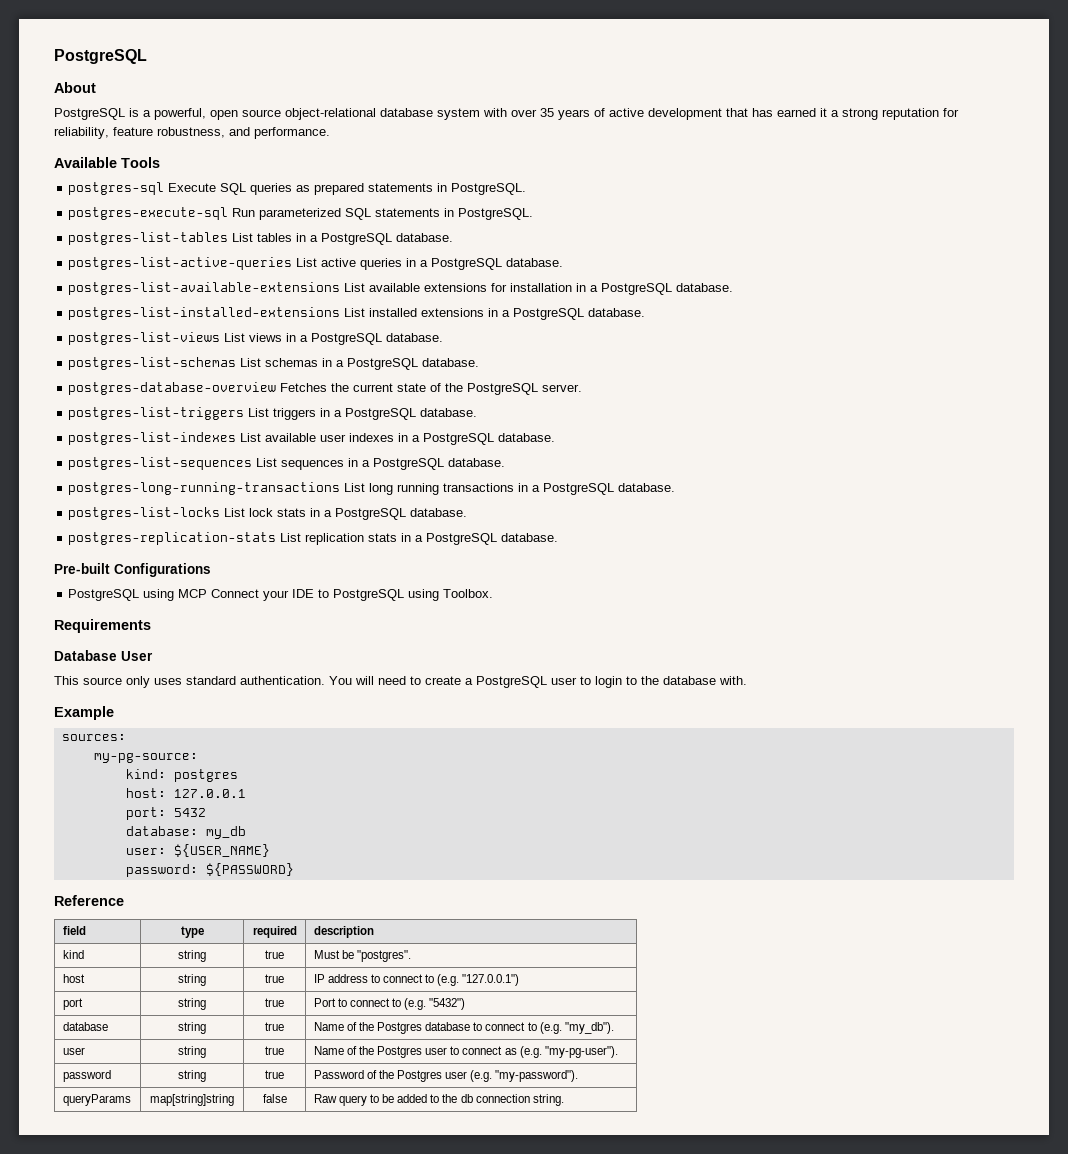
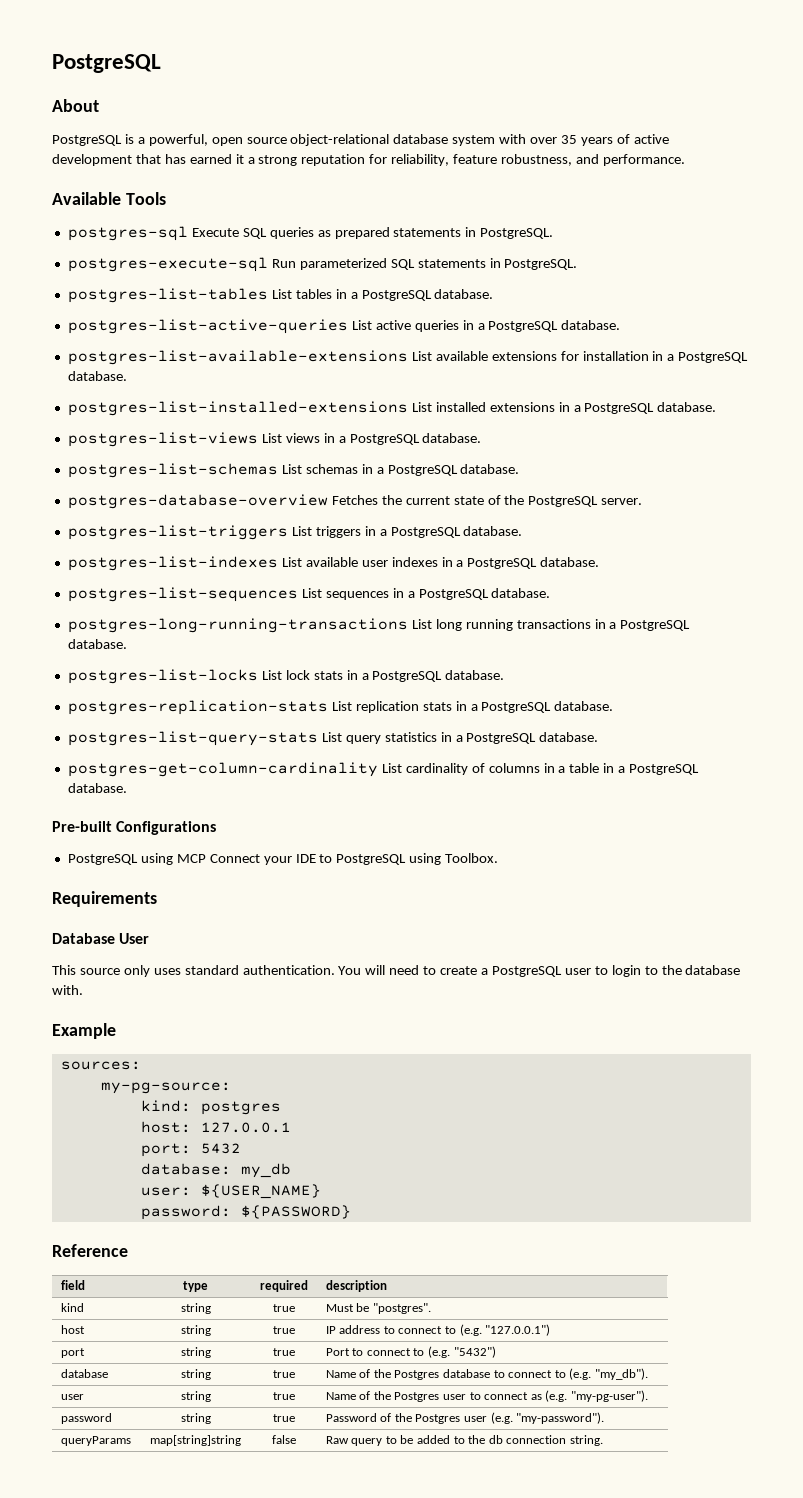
(559, 537) none -> [67,731,599,746] [67,762,700,777] [67,783,127,793] // postgres-list-query-stats List query statistics in a PostgreSQL database. // postgres-get-column-cardinality List cardinality of columns in a table in a PostgreSQL database.

